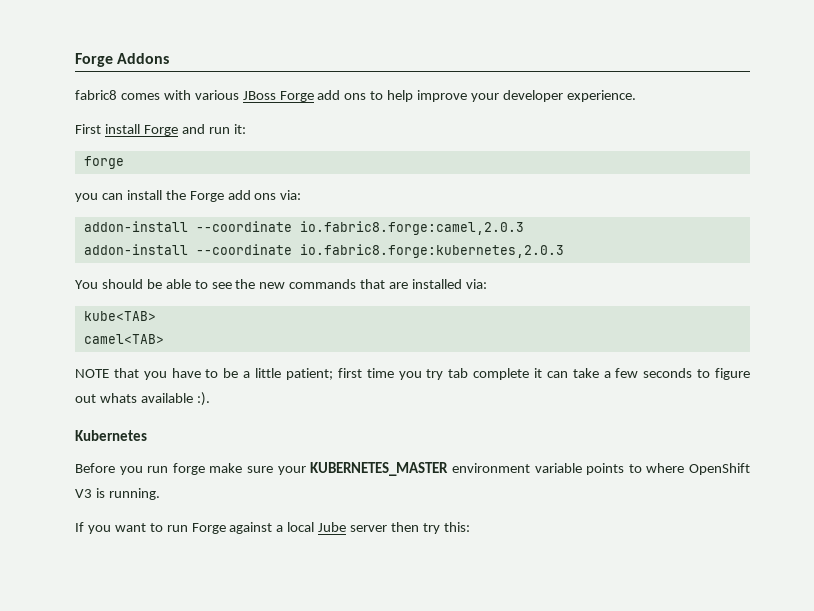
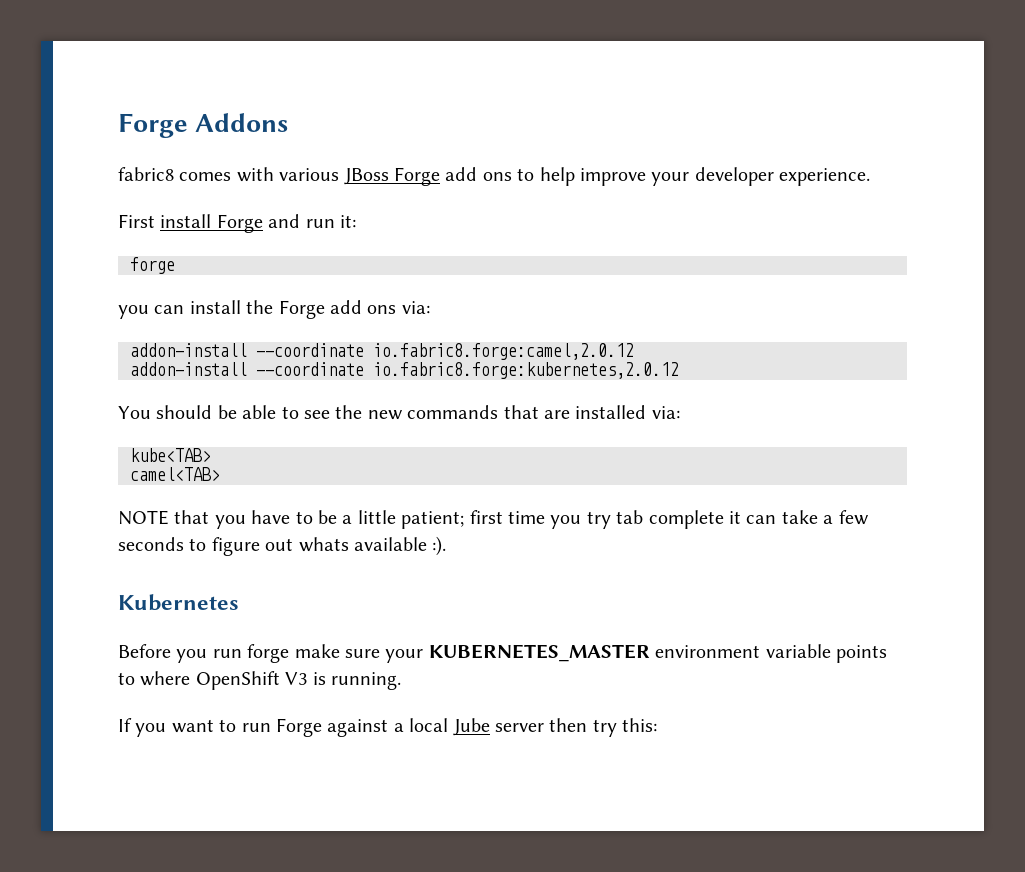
[299,221,524,235] [83,244,564,258] io.fabric8.forge:camel,2.0.3 // addon-install --coordinate io.fabric8.forge:kubernetes,2.0.3 -> [373,343,634,360] [130,362,679,379] io.fabric8.forge:camel,2.0.12 // addon-install --coordinate io.fabric8.forge:kubernetes,2.0.12

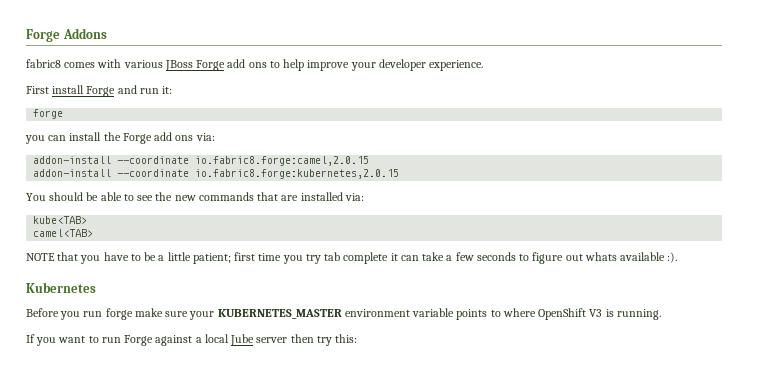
[373,343,634,360] [130,362,679,379] io.fabric8.forge:camel,2.0.12 // addon-install --coordinate io.fabric8.forge:kubernetes,2.0.12 -> [195,156,370,166] [33,169,400,179] io.fabric8.forge:camel,2.0.15 // addon-install --coordinate io.fabric8.forge:kubernetes,2.0.15

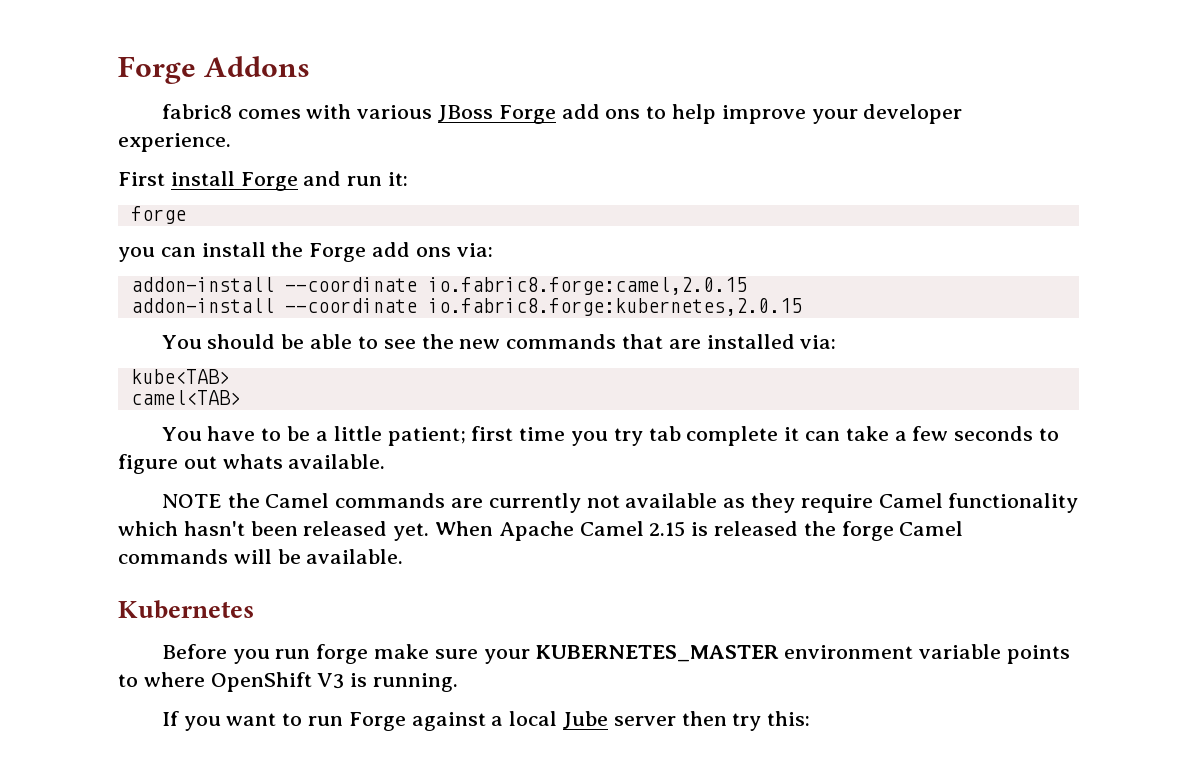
[26,252,101,264] NOTE that you -> [161,427,202,441] You
[620,252,678,263] available :). -> [288,454,386,469] [161,493,1079,513] [118,521,964,541] [118,549,404,564] available. // NOTE the Camel commands are currently not available as they require Camel functionality which hasn't been released yet. When Apache Camel 2.15 is released the forge Camel commands will be available.

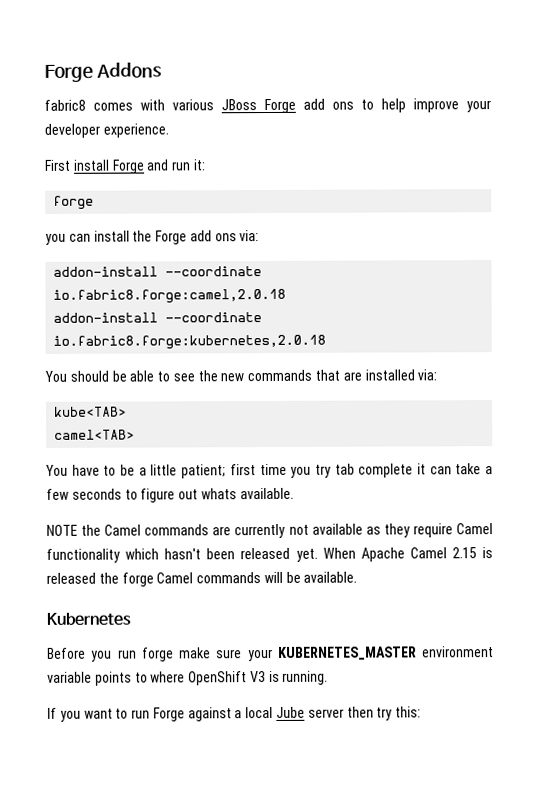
[427,277,747,295] [130,298,802,316] io.fabric8.forge:camel,2.0.15 // addon-install --coordinate io.fabric8.forge:kubernetes,2.0.15 -> [53,288,287,304] [53,312,263,323] [53,334,327,350] io.fabric8.forge:camel,2.0.18 // addon-install --coordinate io.fabric8.forge:kubernetes,2.0.18

